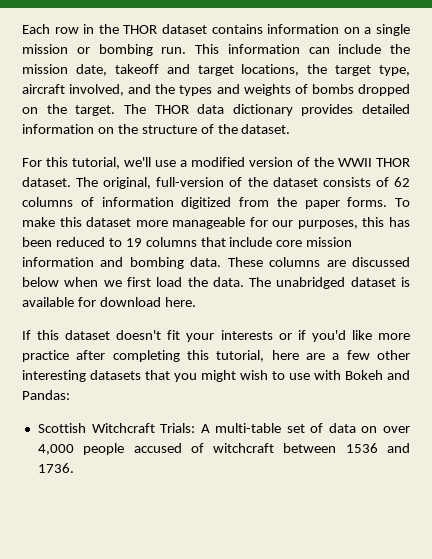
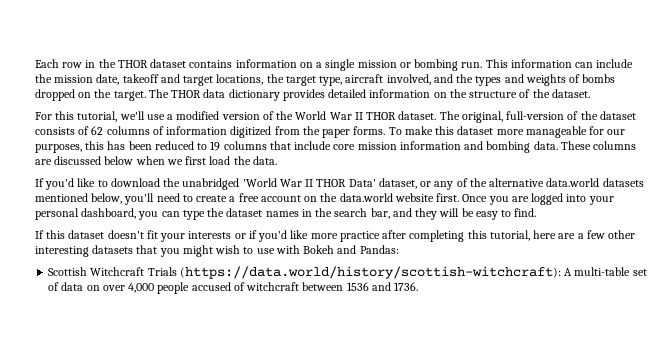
[338,158,372,167] WWII -> [295,111,363,120] World War II
[249,277,411,289] [22,297,196,307] The unabridged dataset is available for download here. -> [35,178,644,190] [35,193,614,205] [35,208,537,220] // If you'd like to download the unabridged 'World War II THOR Data' dataset, or any of the alternative data.world datasets mentioned below, you'll need to create a free account on the data.world website first. Once you are logged into your personal dashboard, you can type the dataset names in the search bar, and they will be easy to find.
[160,423,196,433] Trials: -> [147,266,561,279] Trials (https://data.world/history/scottish-witchcraft):

